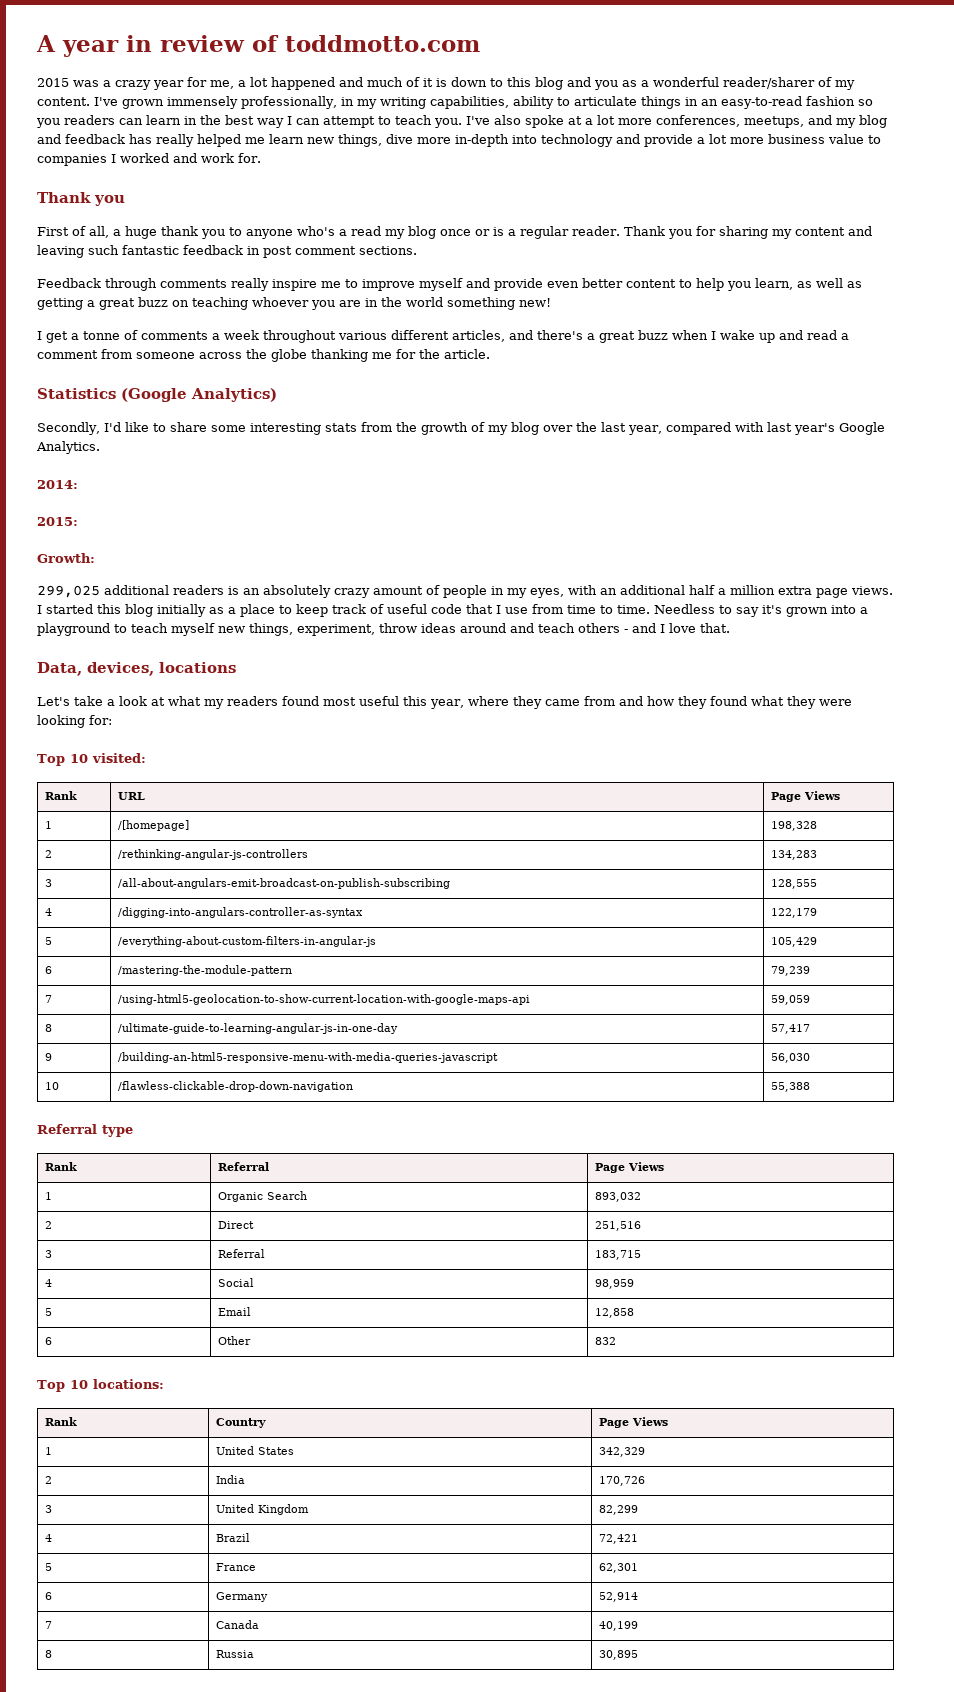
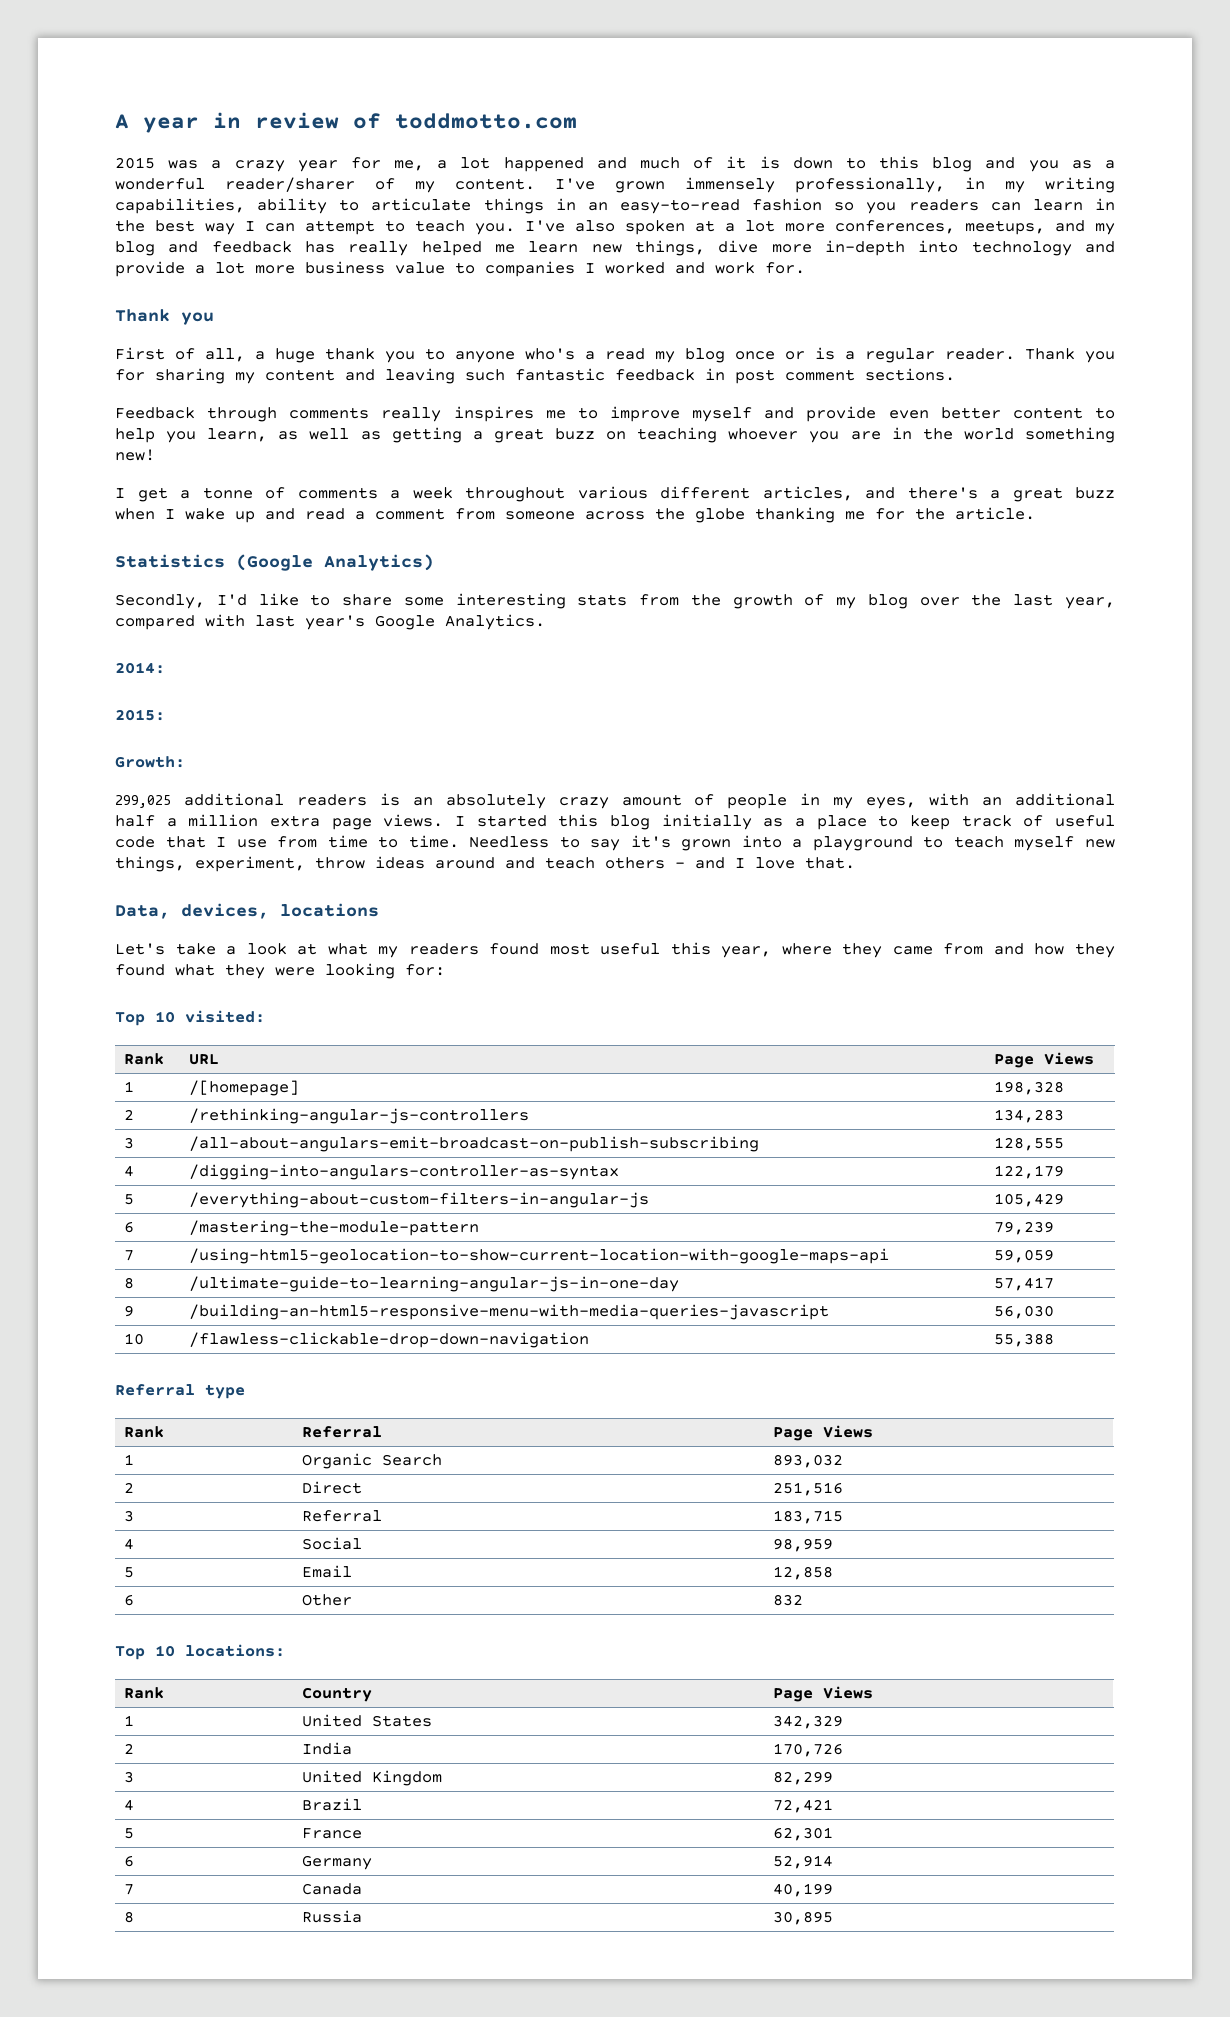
[525,115,564,128] spoke -> [625,220,685,235] spoken
[272,279,317,291] inspire -> [453,406,534,422] inspires

